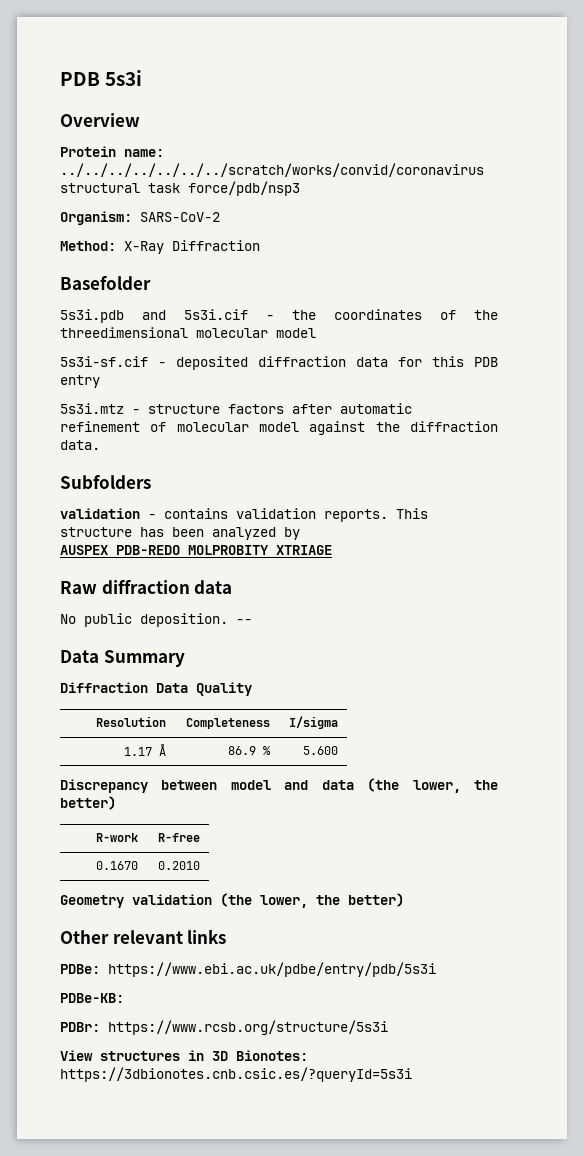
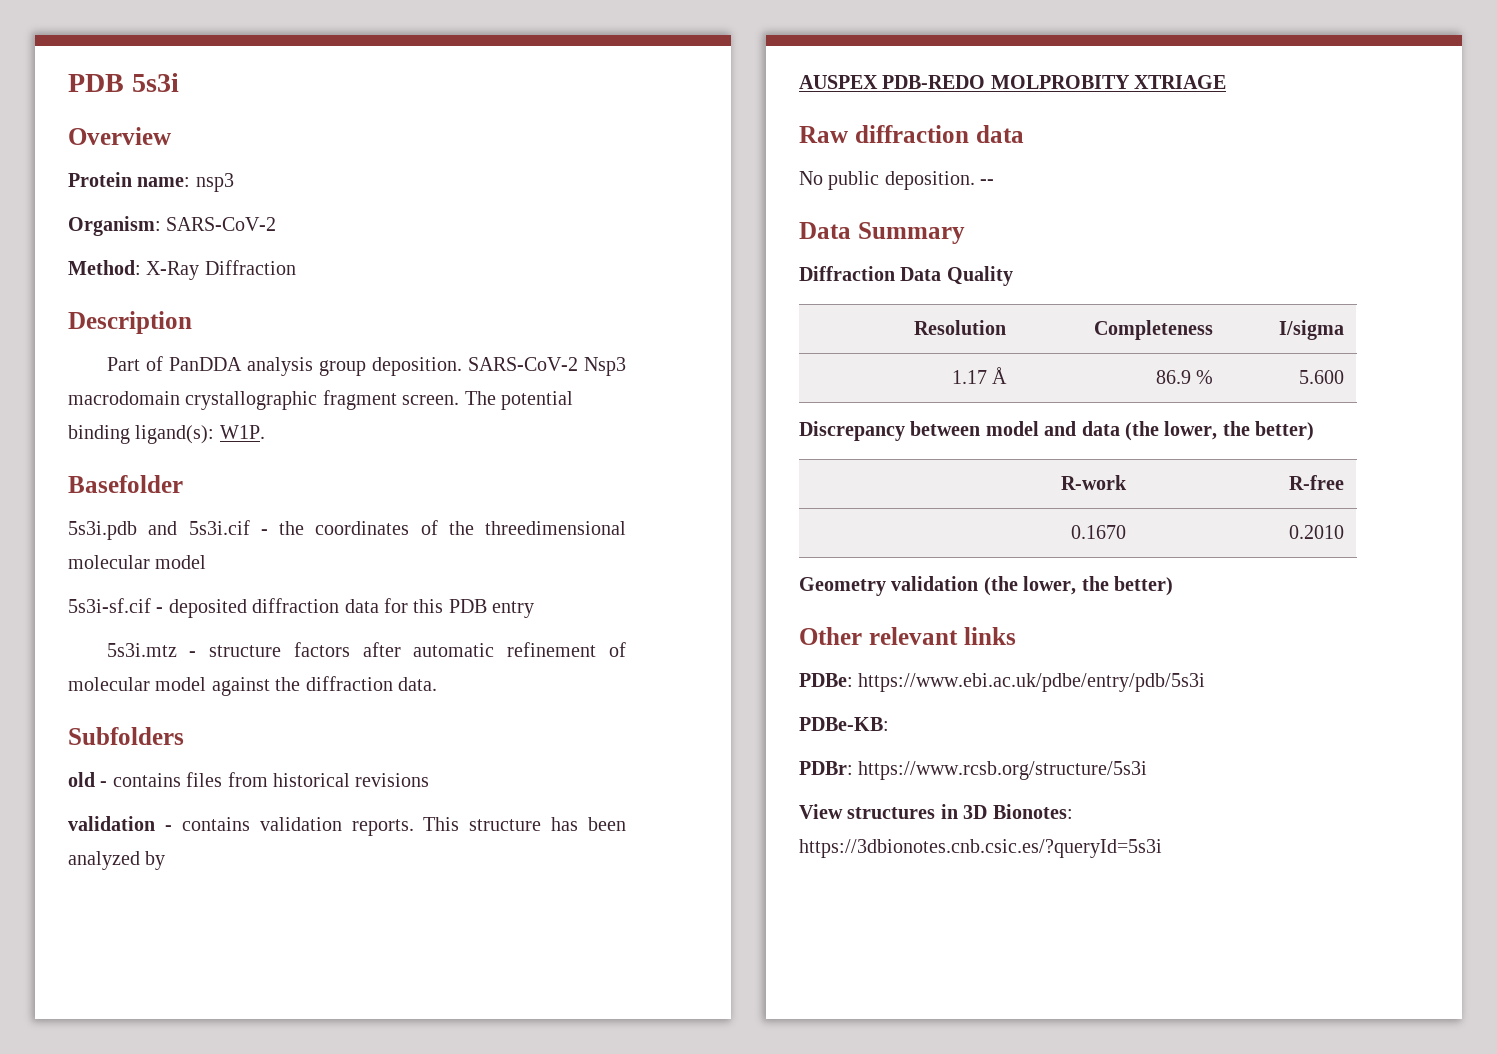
[60,163,484,177] [60,181,300,196] ../../../../../../../scratch/works/convid/coronavirus structural task force/pdb/nsp3 -> [195,173,234,192] nsp3
(260, 245) none -> [68,311,192,334] [106,356,626,376] [68,390,573,410] [68,425,265,444] // Description // Part of PanDDA analysis group deposition. SARS-CoV-2 Nsp3 macrodomain crystallographic fragment screen. The potential binding ligand(s): W1P.
(151, 482) none -> [68,772,430,787] // old - contains files from historical revisions

